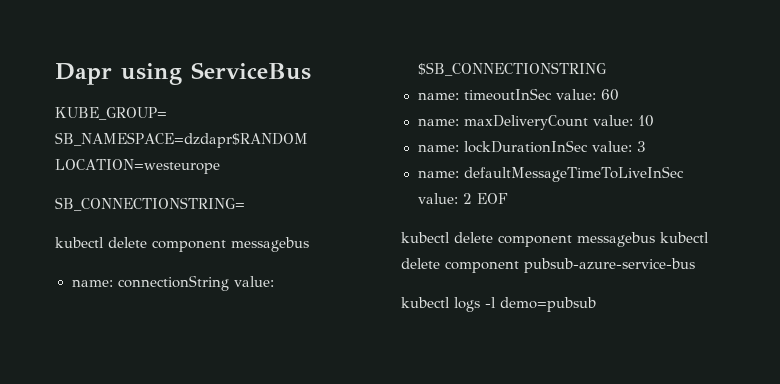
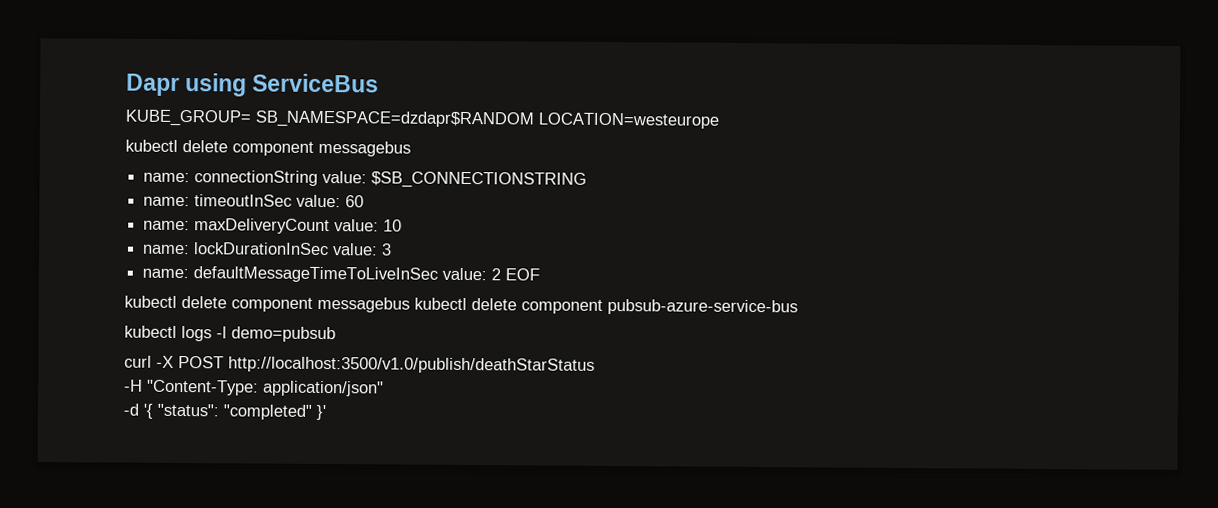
[55,197,245,211] // SB_CONNECTIONSTRING= -> (719, 120) none
(596, 304) none -> [124,355,595,374] [124,379,384,397] [123,403,326,421] // curl -X POST http://localhost:3500/v1.0/publish/deathStarStatus // -H "Content-Type: application/json" // -d '{ "status": "completed" }'

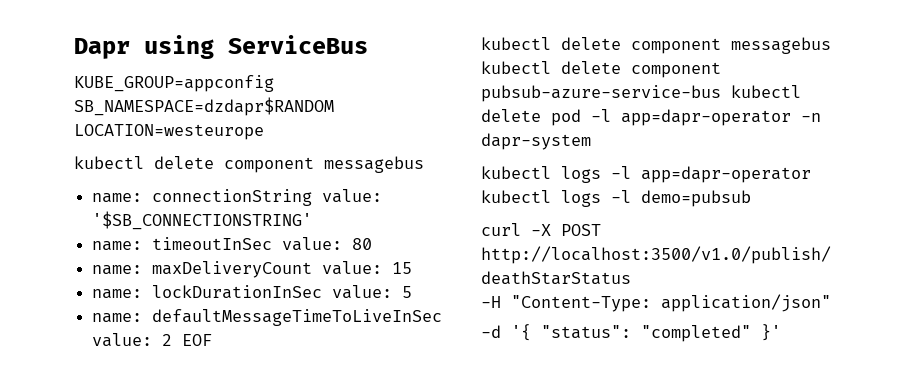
[125,109,251,127] KUBE_GROUP= -> [74,75,274,92] KUBE_GROUP=appconfig
[371,171,588,189] $SB_CONNECTIONSTRING -> [92,211,313,230] '$SB_CONNECTIONSTRING'
[345,195,365,208] 60 -> [352,238,373,250] 80
[383,219,403,232] 10 -> [392,262,413,274] 15
[381,243,393,256] 3 -> [402,286,413,298] 5
[124,325,227,342] // kubectl logs -l -> [731,85,801,98] [481,109,821,126] [481,133,591,150] [481,166,811,183] [481,190,631,207] kubectl delete pod -l app=dapr-operator -n dapr-system // kubectl logs -l app=dapr-operator kubectl logs -l

